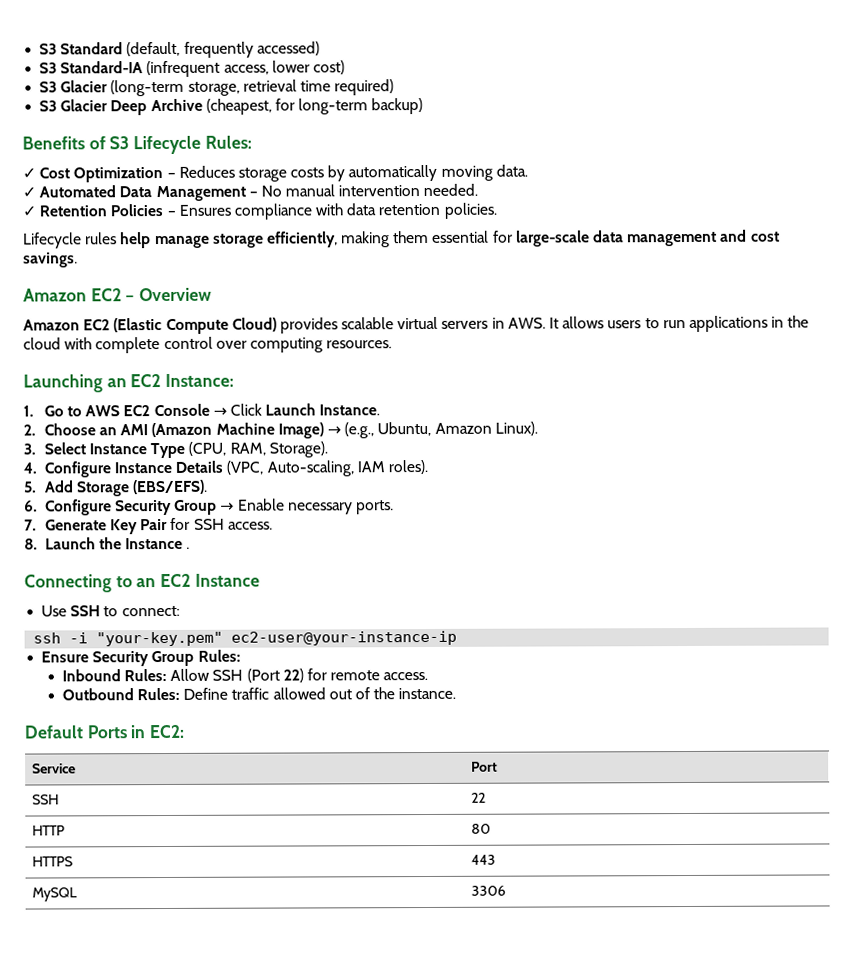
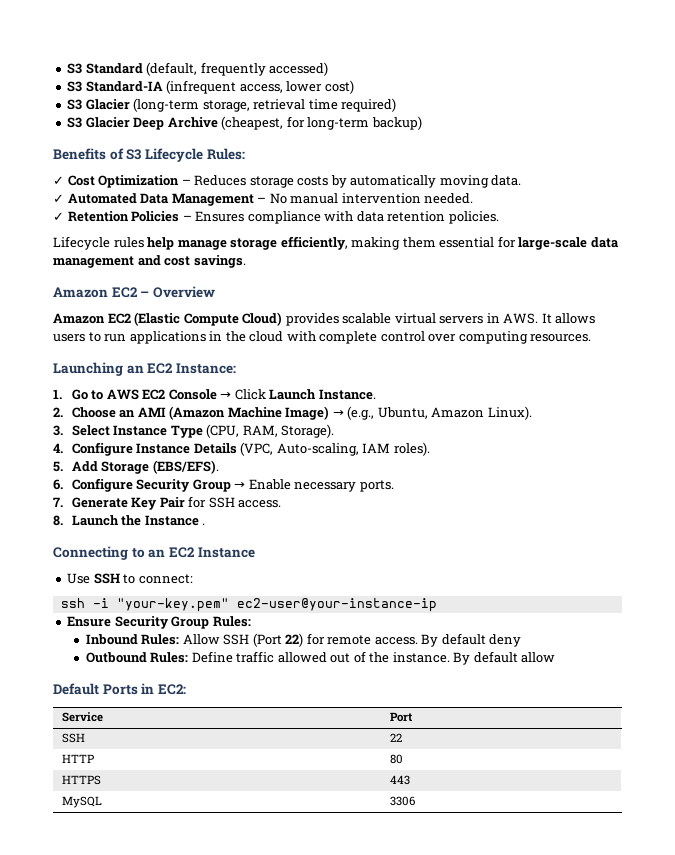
(429, 676) none -> [421,633,522,647] By default deny
(457, 693) none -> [453,651,556,665] By default allow

